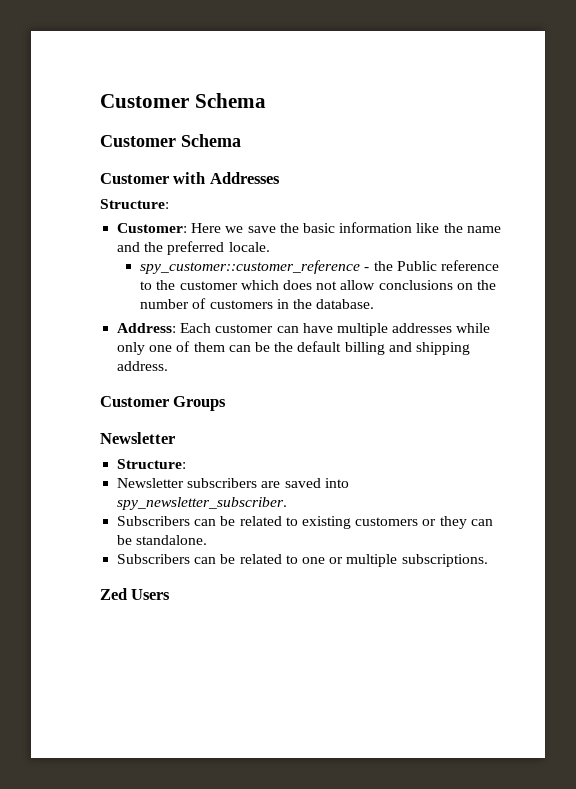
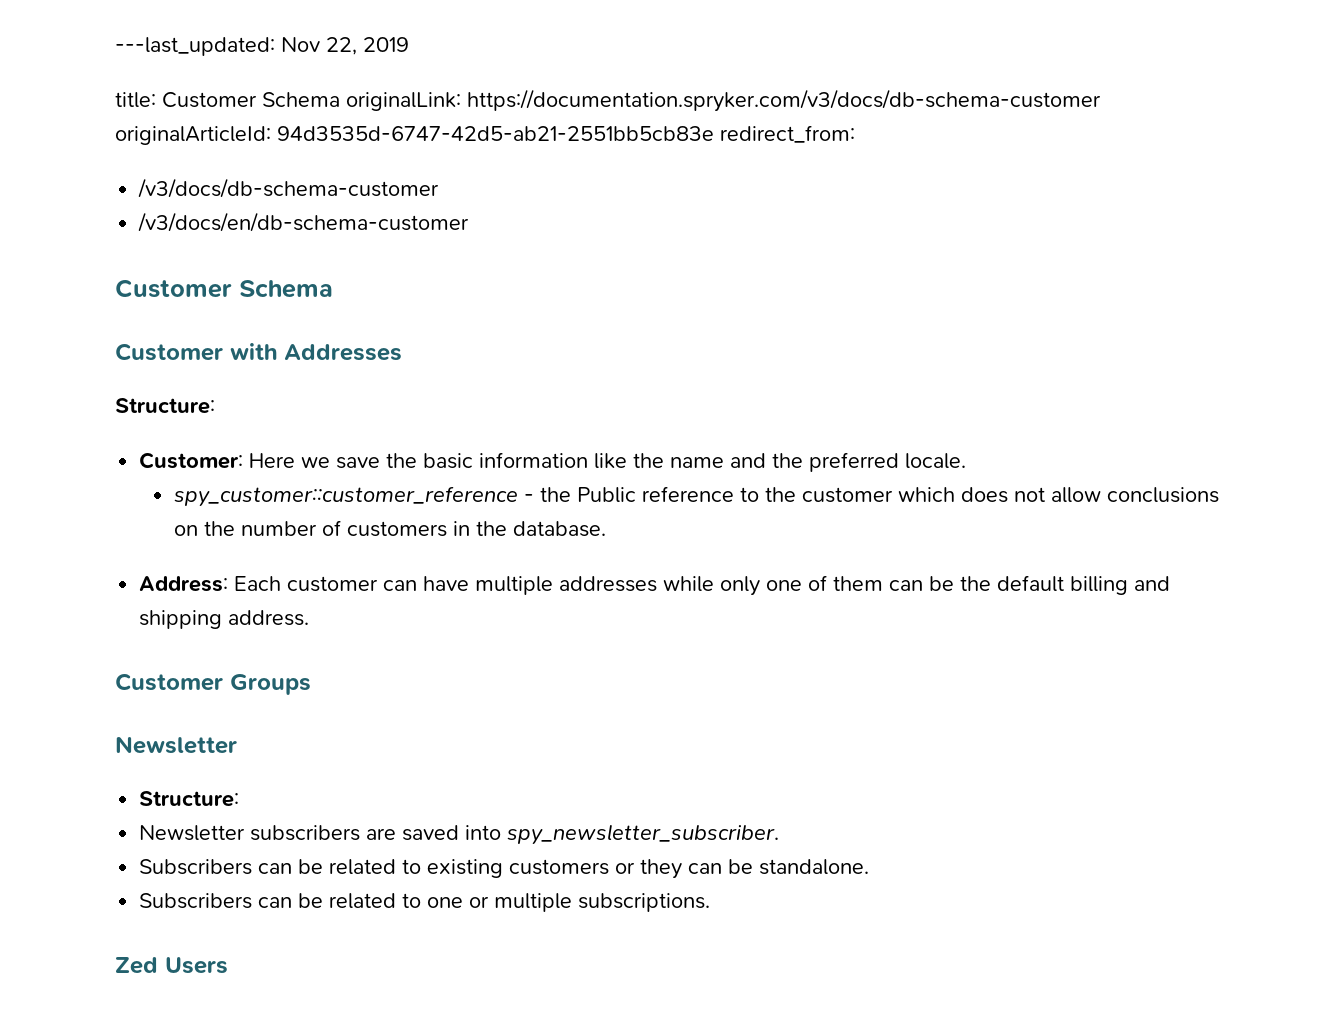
[100,93,266,108] Customer Schema -> [115,37,409,56] [115,89,1101,112] [115,125,855,145] [138,178,440,198] [138,212,470,232] ---last_updated: Nov 22, 2019 // title: Customer Schema originalLink: https://documentation.spryker.com/v3/docs/db-schema-customer originalArticleId: 94d3535d-6747-42d5-ab21-2551bb5cb83e redirect_from: // /v3/docs/db-schema-customer // /v3/docs/en/db-schema-customer

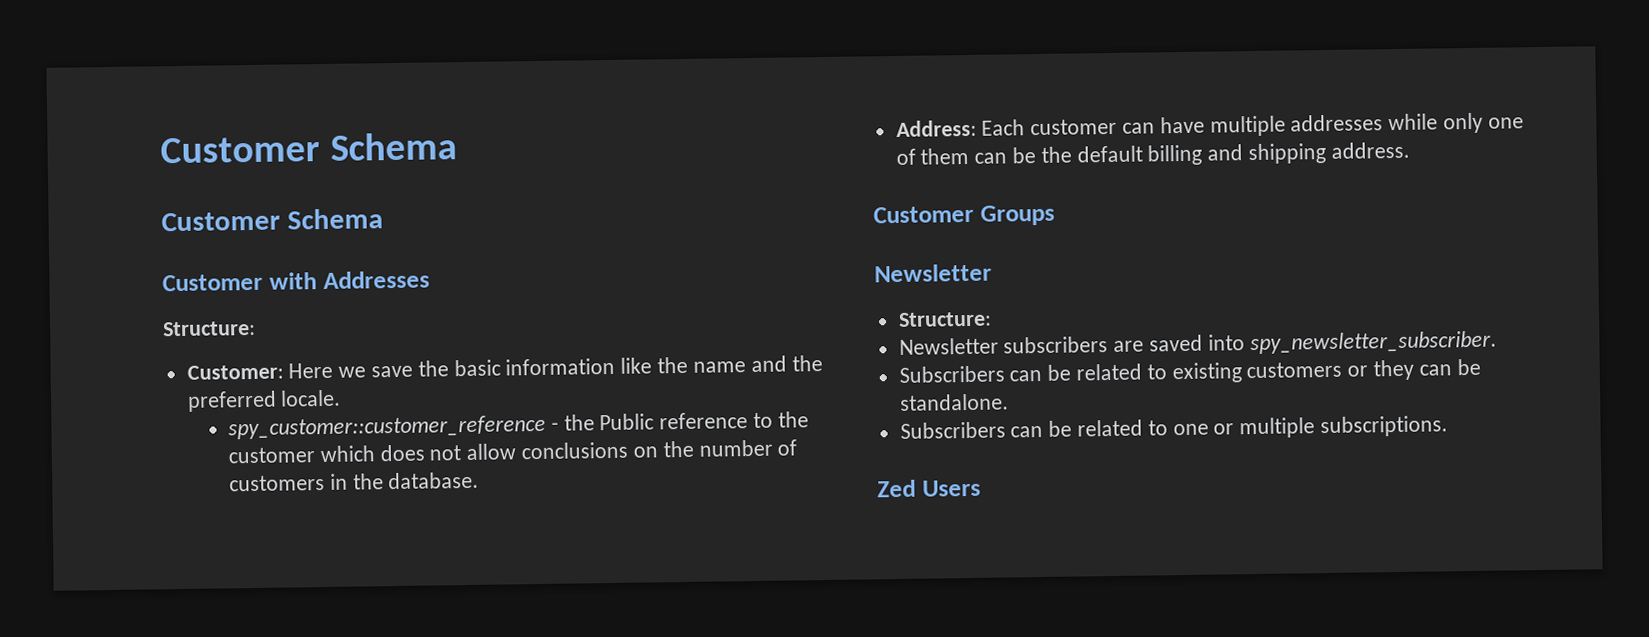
[115,37,409,56] [115,89,1101,112] [115,125,855,145] [138,178,440,198] [138,212,470,232] ---last_updated: Nov 22, 2019 // title: Customer Schema originalLink: https://documentation.spryker.com/v3/docs/db-schema-customer originalArticleId: 94d3535d-6747-42d5-ab21-2551bb5cb83e redirect_from: // /v3/docs/db-schema-customer // /v3/docs/en/db-schema-customer -> [160,132,457,164] Customer Schema

